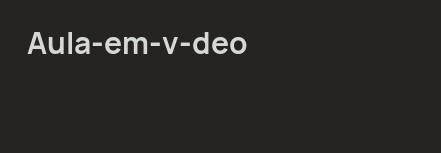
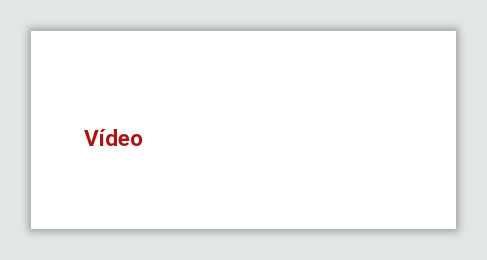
[27,32,248,54] Aula-em-v-deo -> [84,129,143,146] Vídeo

